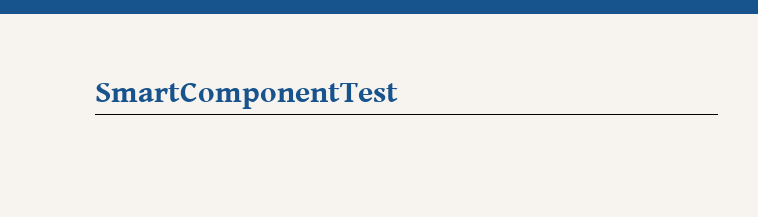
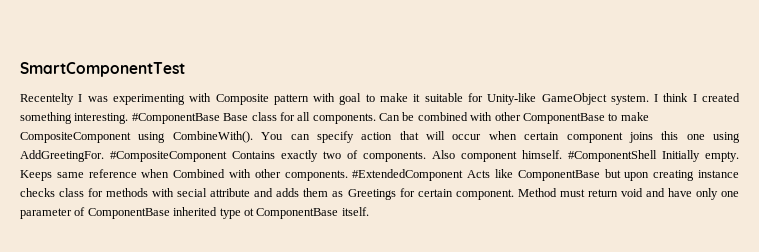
(398, 95) none -> [20,93,740,105] [20,112,649,124] [20,131,740,143] [20,150,739,162] [20,169,739,181] [20,188,739,200] [20,207,369,219] // Recentelty I was experimenting with Composite pattern with goal to make it suitable for Unity-like GameObject system. I think I created something interesting. #ComponentBase Base class for all components. Can be combined with other ComponentBase to make CompositeComponent using CombineWith(). You can specify action that will occur when certain component joins this one using AddGreetingFor. #CompositeComponent Contains exactly two of components. Also component himself. #ComponentShell Initially empty. Keeps same reference when Combined with other components. #ExtendedComponent Acts like ComponentBase but upon creating instance checks class for methods with secial attribute and adds them as Greetings for certain component. Method must return void and have only one parameter of ComponentBase inherited type ot ComponentBase itself.

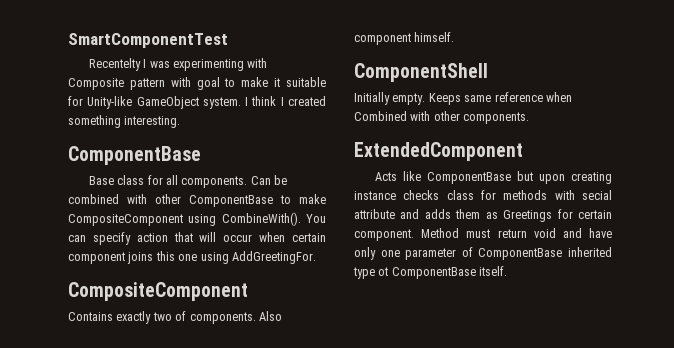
[131,113,220,124] #ComponentBase -> [68,146,201,165] // ComponentBase //
[110,151,227,162] #CompositeComponent -> [68,282,248,301] // CompositeComponent //
[568,150,657,162] #ComponentShell -> [354,63,488,82] // ComponentShell //
[352,169,464,181] #ExtendedComponent -> [354,142,523,161] // ExtendedComponent //

